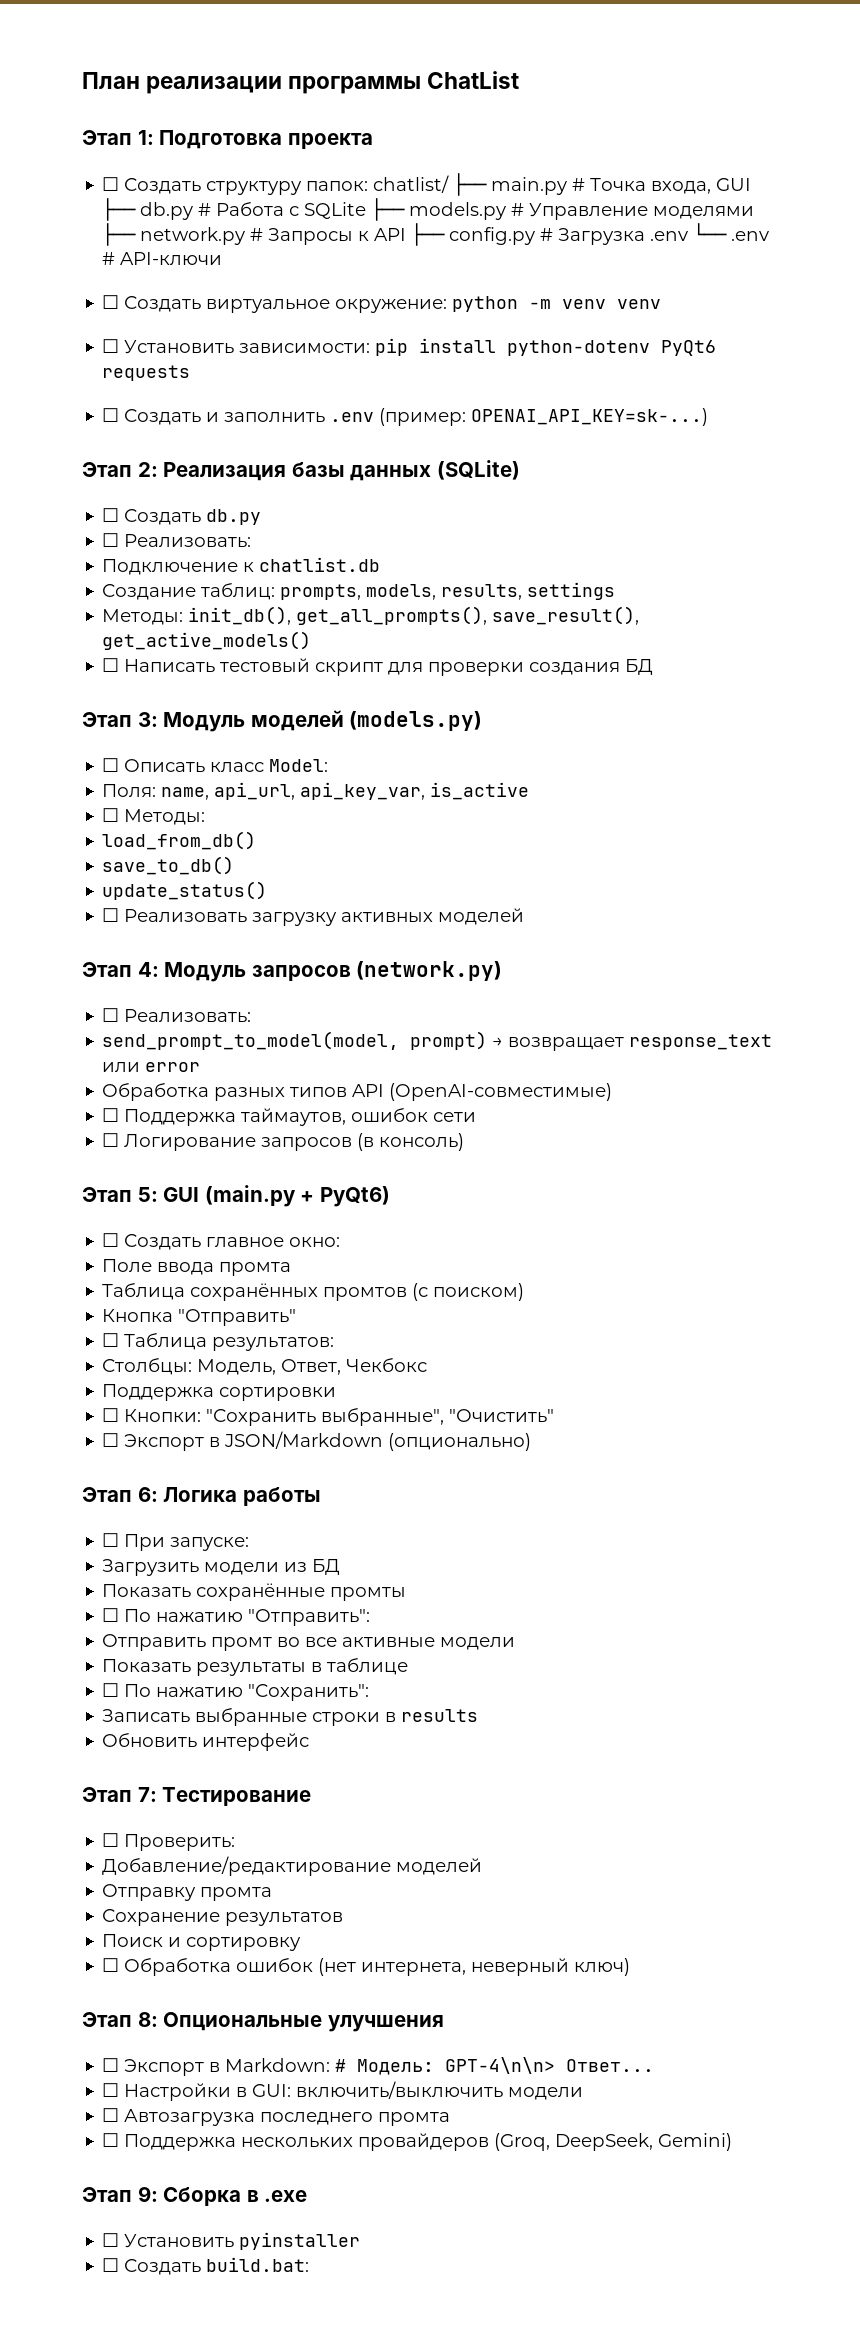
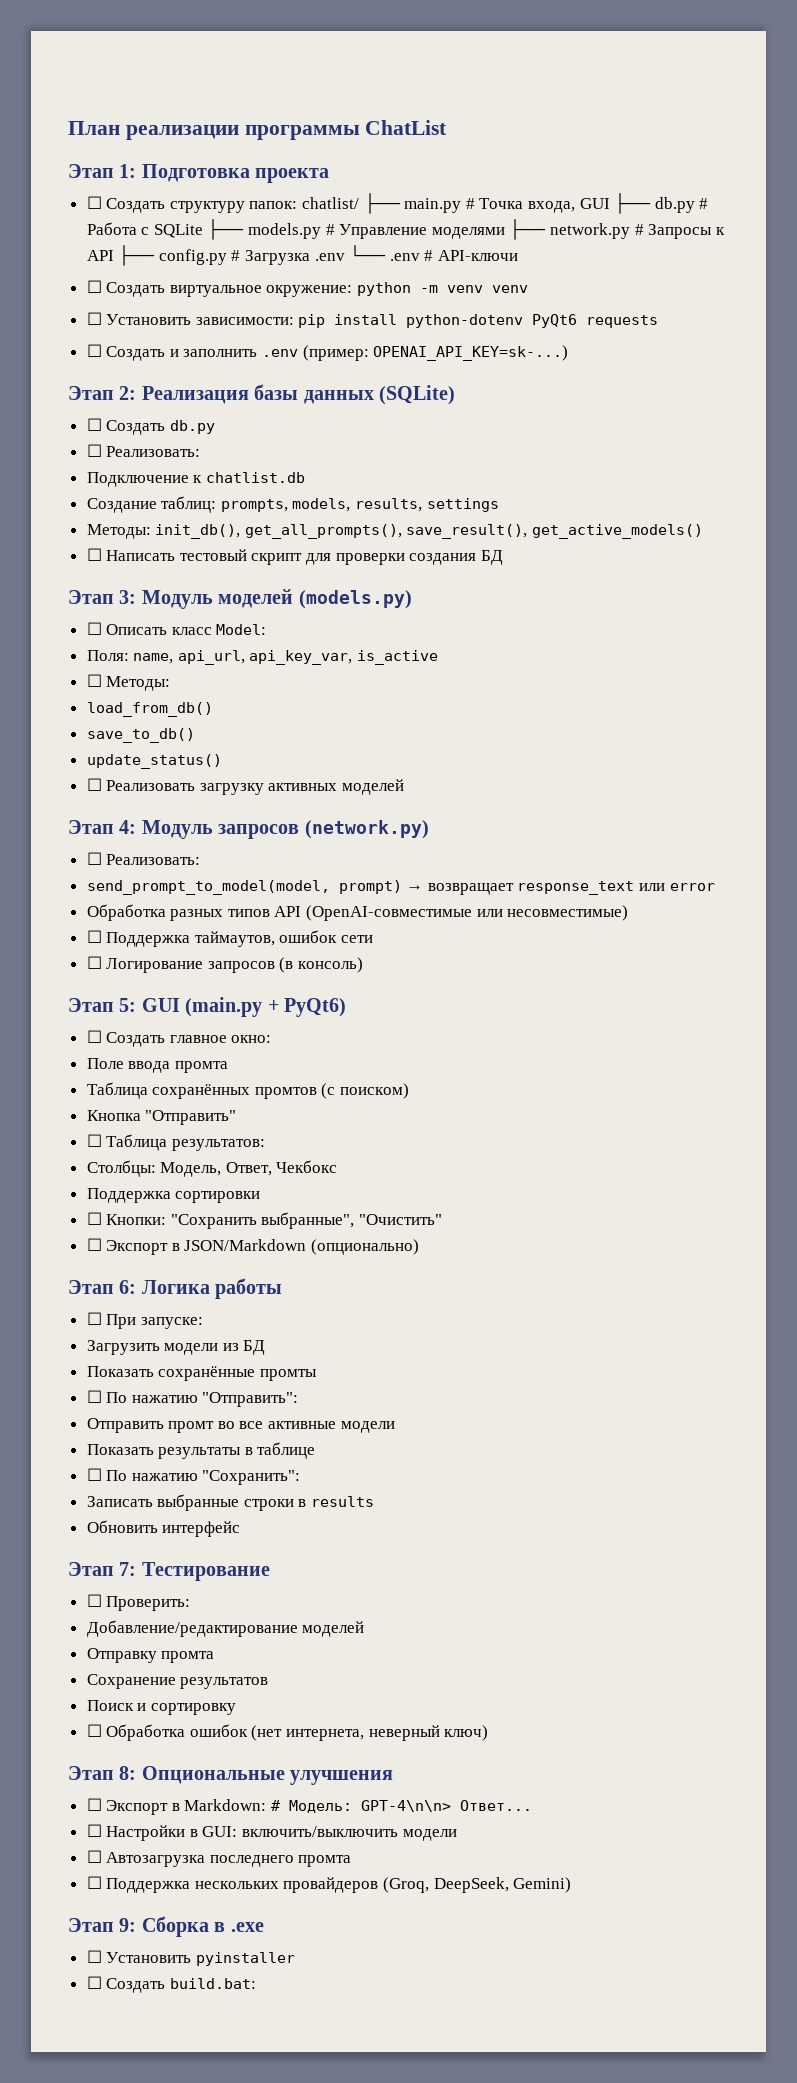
[389,1083,613,1101] (OpenAI-совместимые) -> [306,905,629,921] (OpenAI-совместимые или несовместимые)

